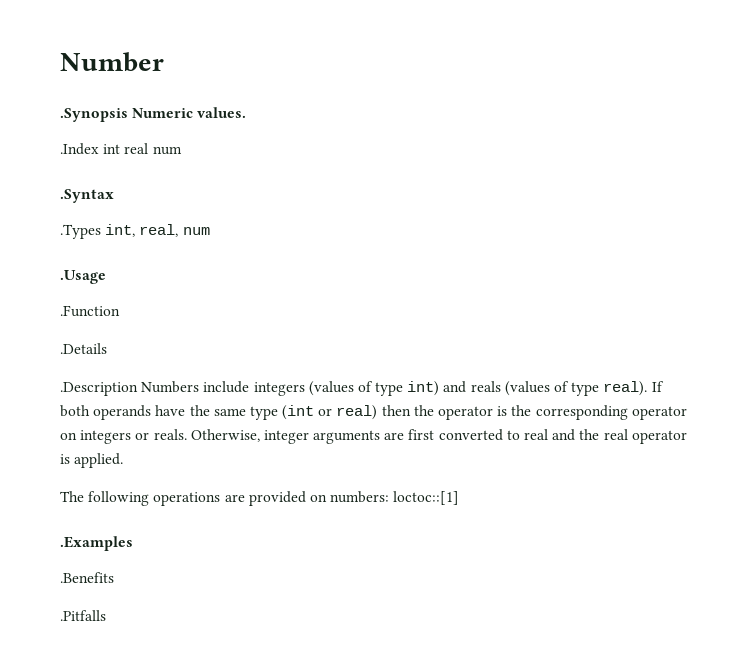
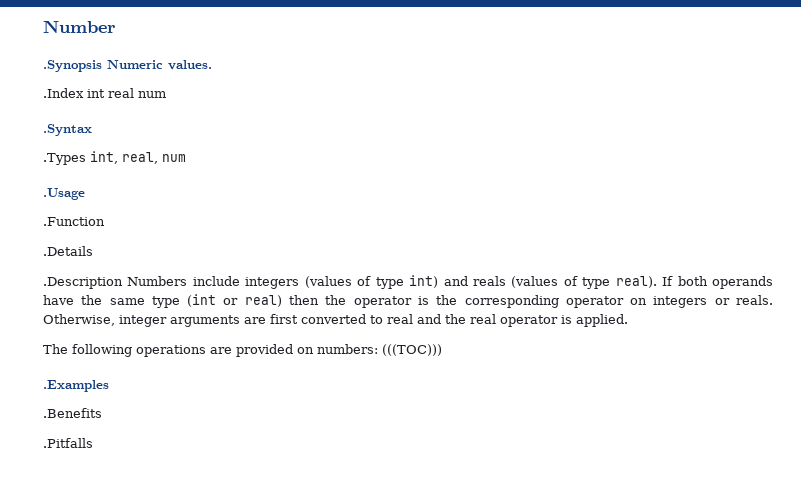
[393,491,460,505] loctoc::[1] -> [382,344,442,356] (((TOC)))

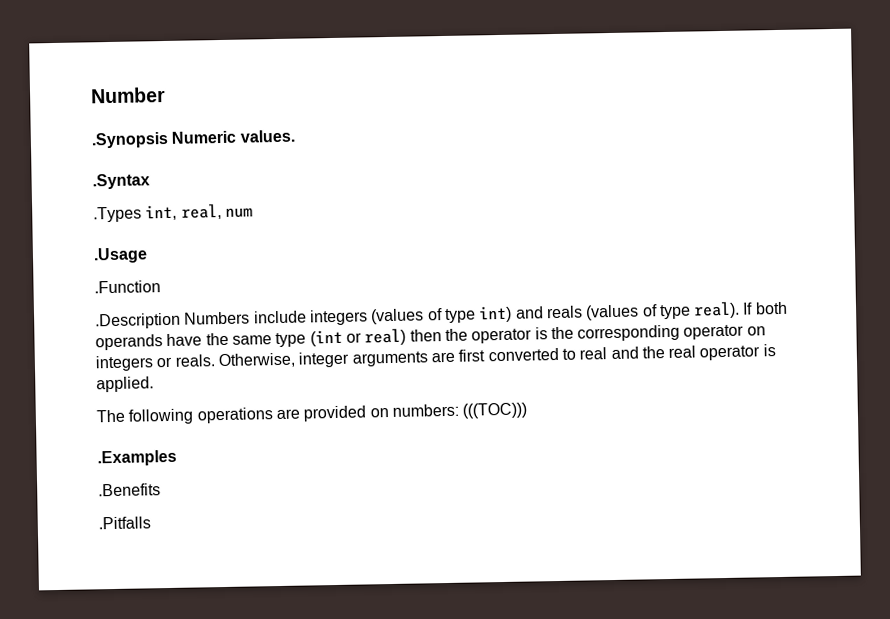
[43,88,166,98] // .Index int real num -> (295, 136) none
[43,246,93,256] // .Details -> (161, 287) none

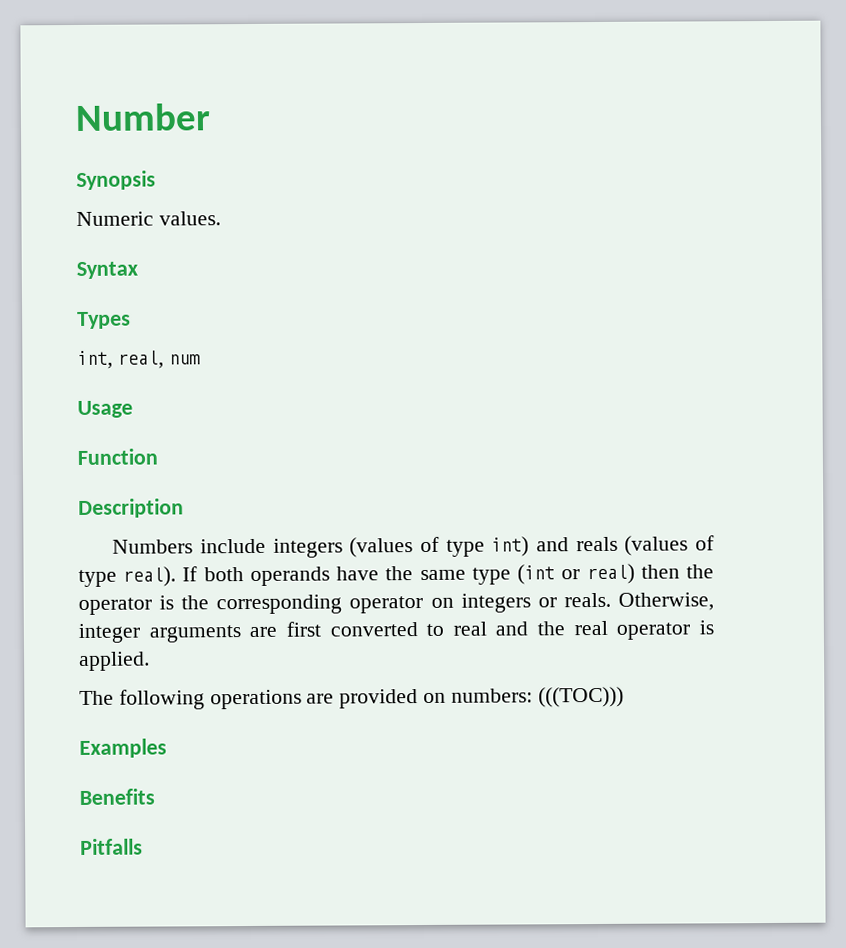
[91,131,169,149] .Synopsis -> [76,170,156,190] Synopsis //
[92,173,150,190] [93,206,142,223] .Syntax // .Types -> [76,261,138,279] [77,311,131,329] Syntax // Types //
[93,247,148,264] [94,280,161,294] [95,312,181,330] .Usage // .Function // .Description -> [77,400,133,418] [77,448,158,465] [78,498,184,518] Usage // Function // Description //
[97,449,177,467] [98,483,161,497] [98,516,151,530] .Examples // .Benefits // .Pitfalls -> [79,738,167,758] [79,788,155,805] [80,838,143,855] Examples // Benefits // Pitfalls

